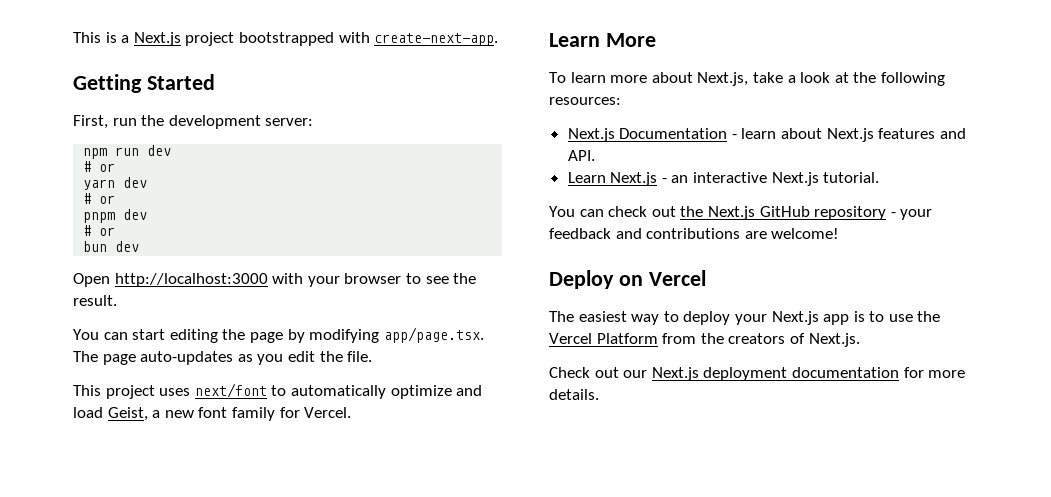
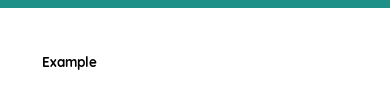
[73,32,499,46] [73,74,215,93] [73,115,314,129] [83,145,172,159] [83,161,116,172] [83,177,148,190] [83,193,116,204] [83,209,148,223] [83,225,116,236] [83,241,140,252] [73,273,477,287] [73,295,117,306] [73,327,484,343] [73,351,373,365] [73,383,483,399] [73,407,352,421] [549,33,656,47] [549,72,945,86] [549,97,621,105] [567,128,966,142] [567,150,595,161] [567,172,880,186] [549,206,933,220] [549,228,840,239] [549,270,706,289] [549,311,941,325] [549,333,860,347] [549,367,966,381] [549,389,599,400] This is a Next.js project bootstrapped with create-next-app. // Getting Started // First, run the development server: // npm run dev // # or // yarn dev // # or // pnpm dev // # or // bun dev // Open http://localhost:3000 with your browser to see the result. // You can start editing the page by modifying app/page.tsx. The page auto-updates as you edit the file. // This project uses next/font to automatically optimize and load Geist, a new font family for Vercel. // Learn More // To learn more about Next.js, take a look at the following resources: // Next.js Documentation - learn about Next.js features and API. // Learn Next.js - an interactive Next.js tutorial. // You can check out the Next.js GitHub repository - your feedback and contributions are welcome! // Deploy on Vercel // The easiest way to deploy your Next.js app is to use the Vercel Platform from the creators of Next.js. // Check out our Next.js deployment documentation for more details. -> [42,56,97,70] Example

